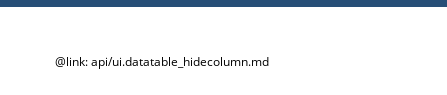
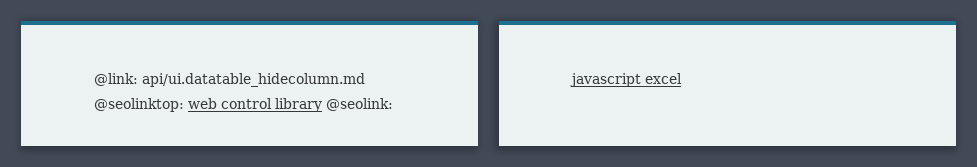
(270, 63) none -> [94,98,393,112] [570,73,682,87] // @seolinktop: web control library @seolink: javascript excel

